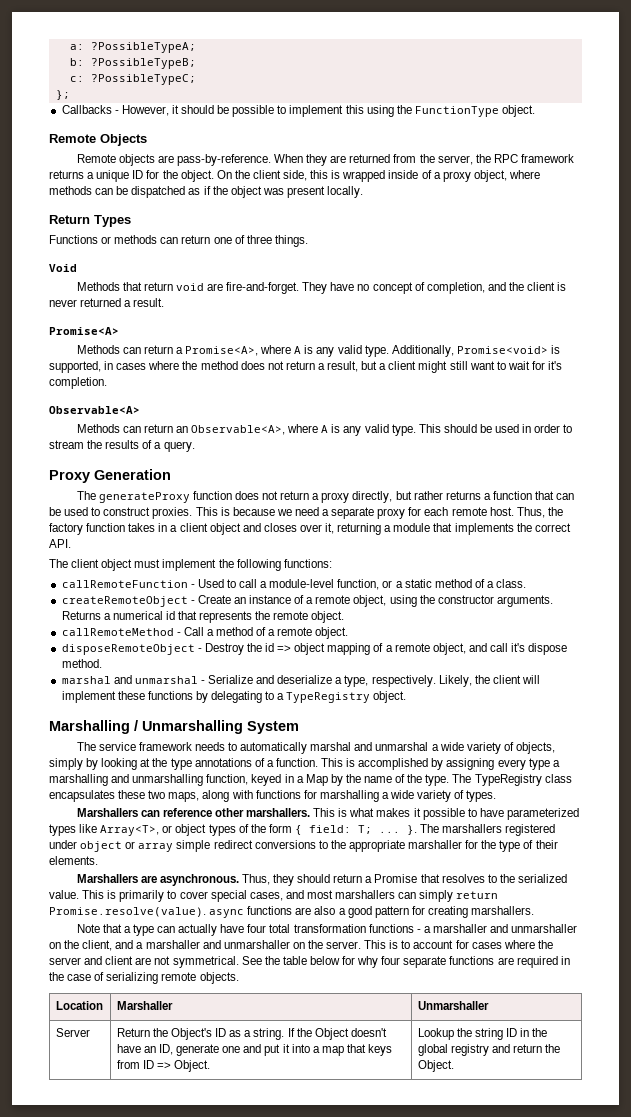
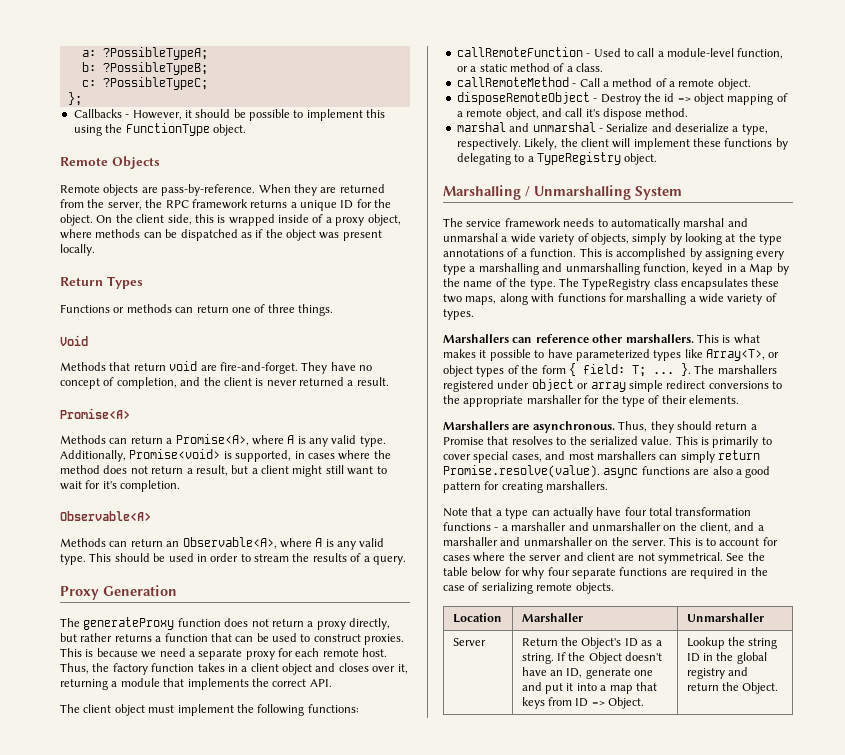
[61,595,553,607] [61,611,345,623] // createRemoteObject - Create an instance of a remote object, using the constructor arguments. Returns a numerical id that represents the remote object. -> (603, 67) none

